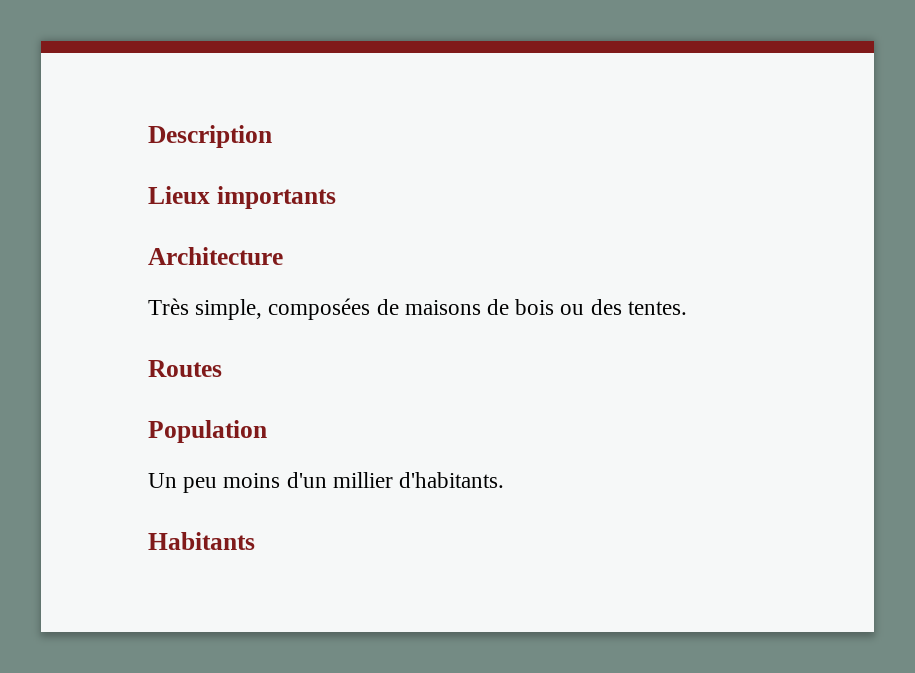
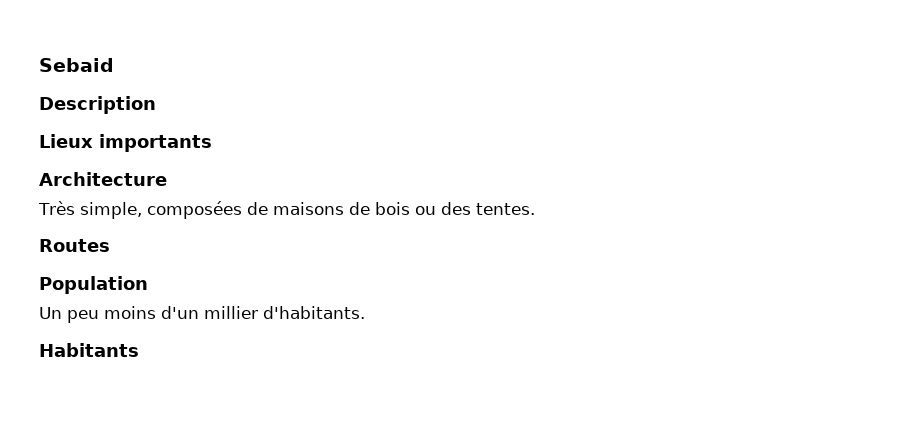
(148, 136) none -> [39,58,114,72] Sebaid //

